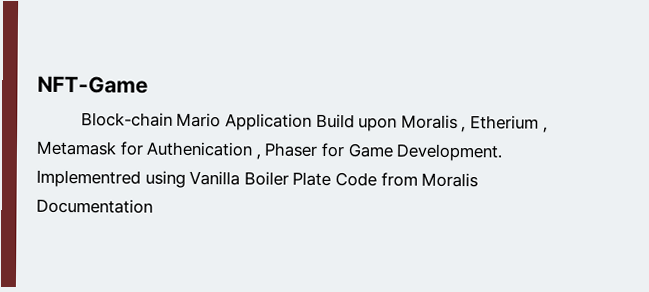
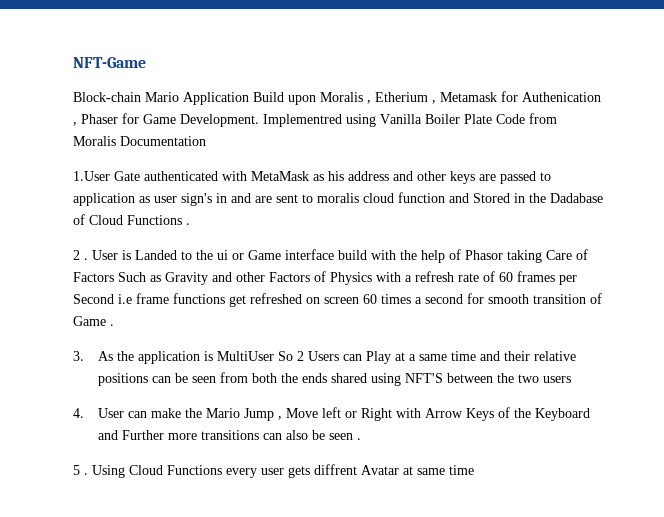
(153, 206) none -> [73,171,551,184] [73,192,603,206] [73,214,190,225] [73,249,588,263] [73,271,577,285] [73,293,602,307] [73,316,114,326] [73,351,577,364] [98,372,572,386] [73,407,591,421] [98,430,362,440] [73,464,474,478] // 1.User Gate authenticated with MetaMask as his address and other keys are passed to application as user sign's in and are sent to moralis cloud function and Stored in the Dadabase of Cloud Functions . // 2 . User is Landed to the ui or Game interface build with the help of Phasor taking Care of Factors Such as Gravity and other Factors of Physics with a refresh rate of 60 frames per Second i.e frame functions get refreshed on screen 60 times a second for smooth transition of Game . // 3. As the application is MultiUser So 2 Users can Play at a same time and their relative positions can be seen from both the ends shared using NFT'S between the two users // 4. User can make the Mario Jump , Move left or Right with Arrow Keys of the Keyboard and Further more transitions can also be seen . // 5 . Using Cloud Functions every user gets diffrent Avatar at same time

